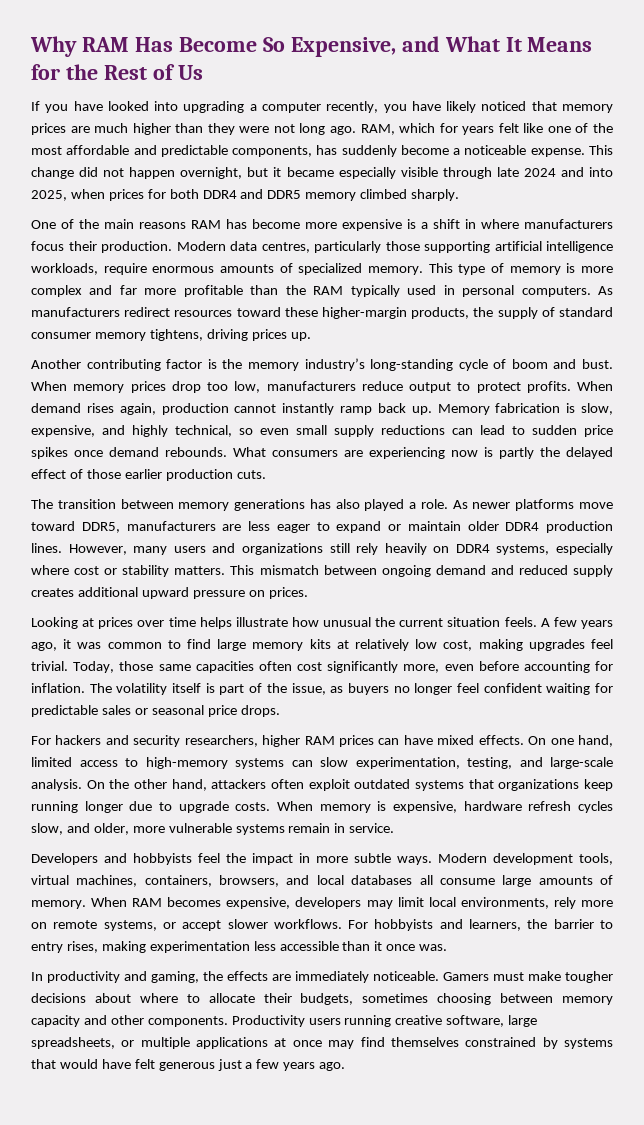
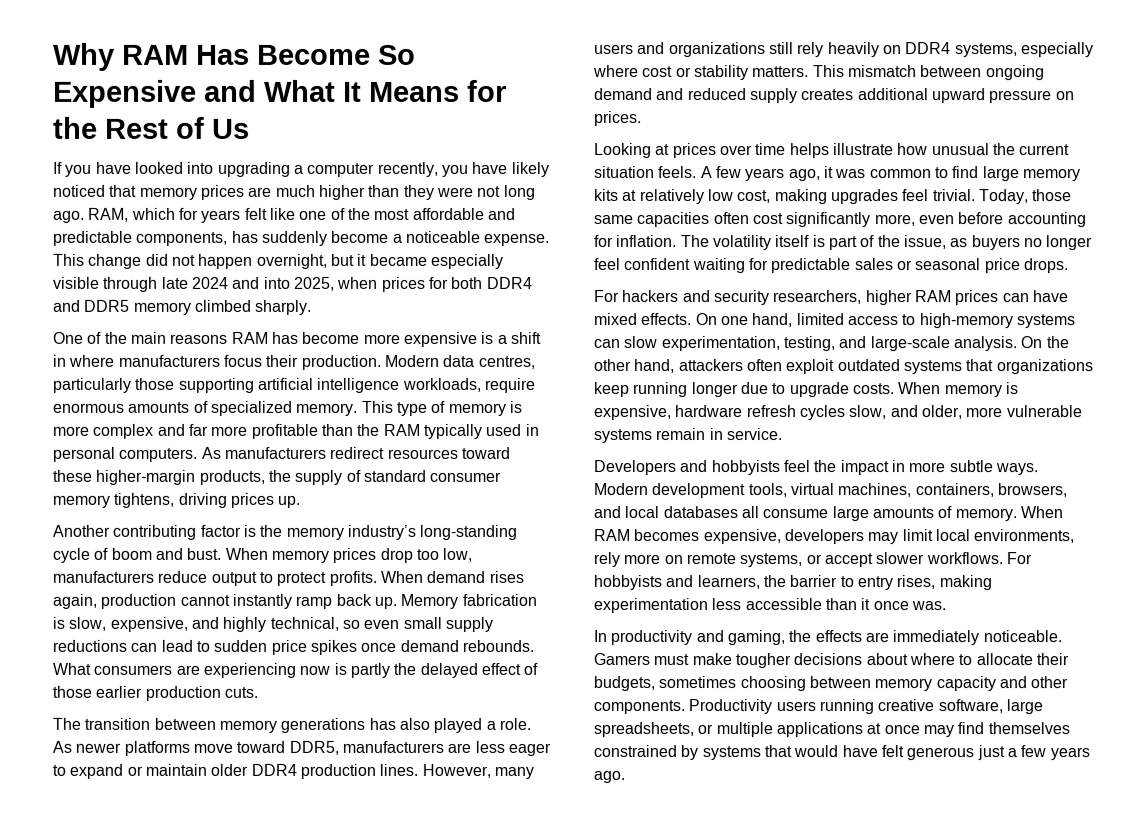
[290,37,396,57] Expensive, -> [53,79,197,108] Expensive

